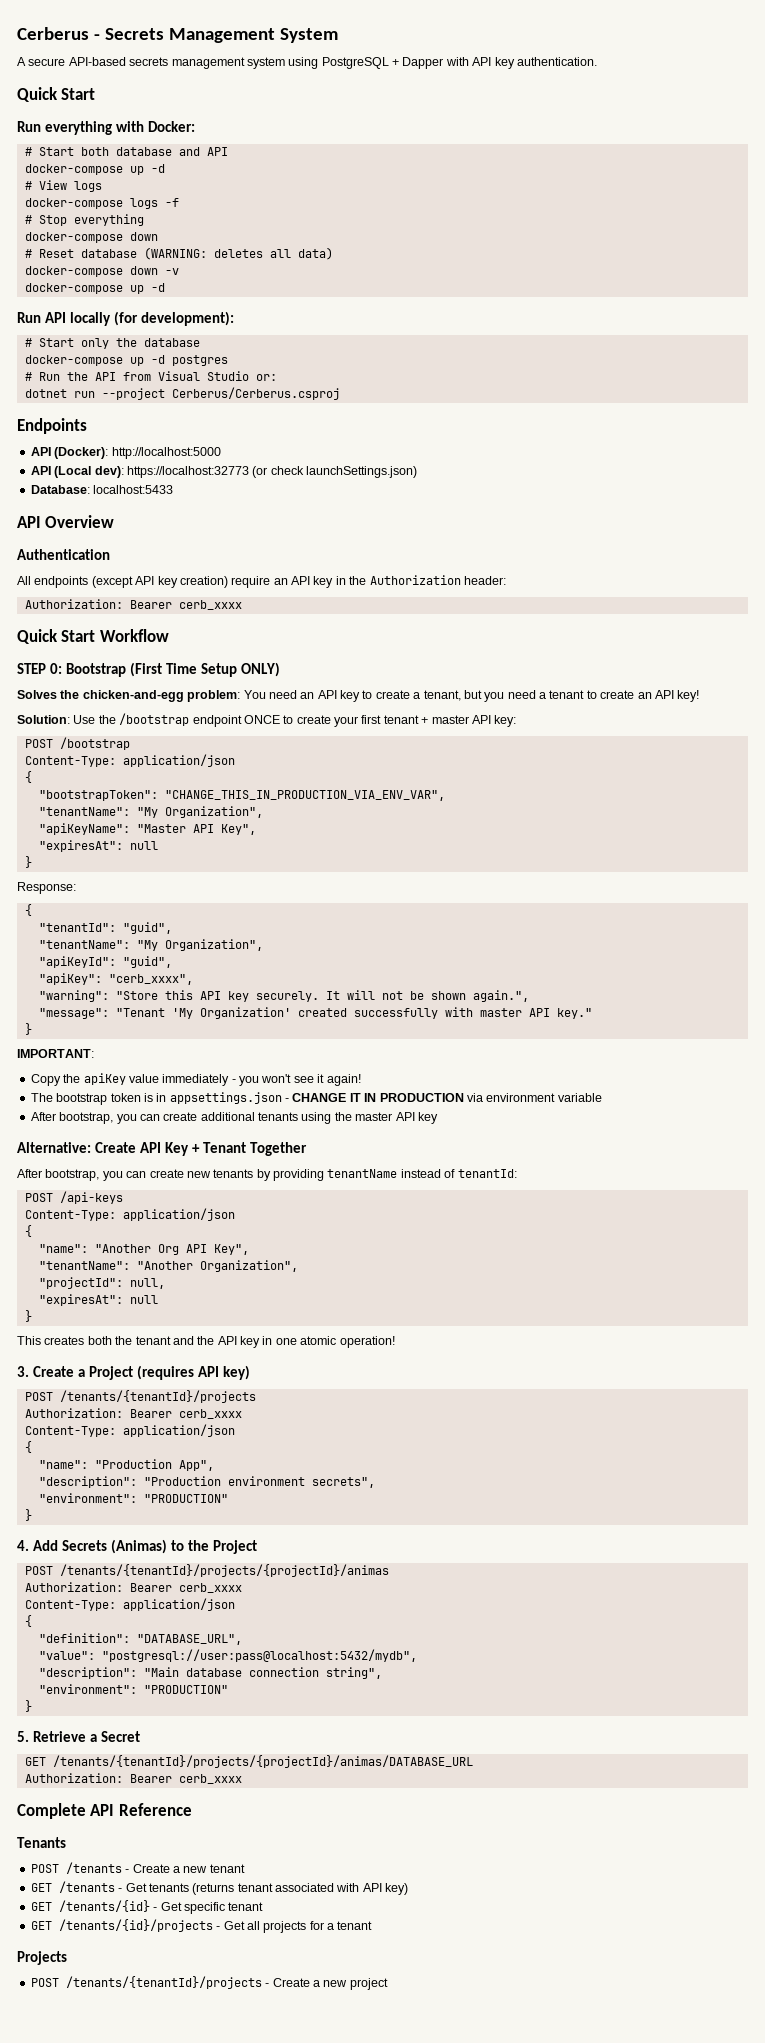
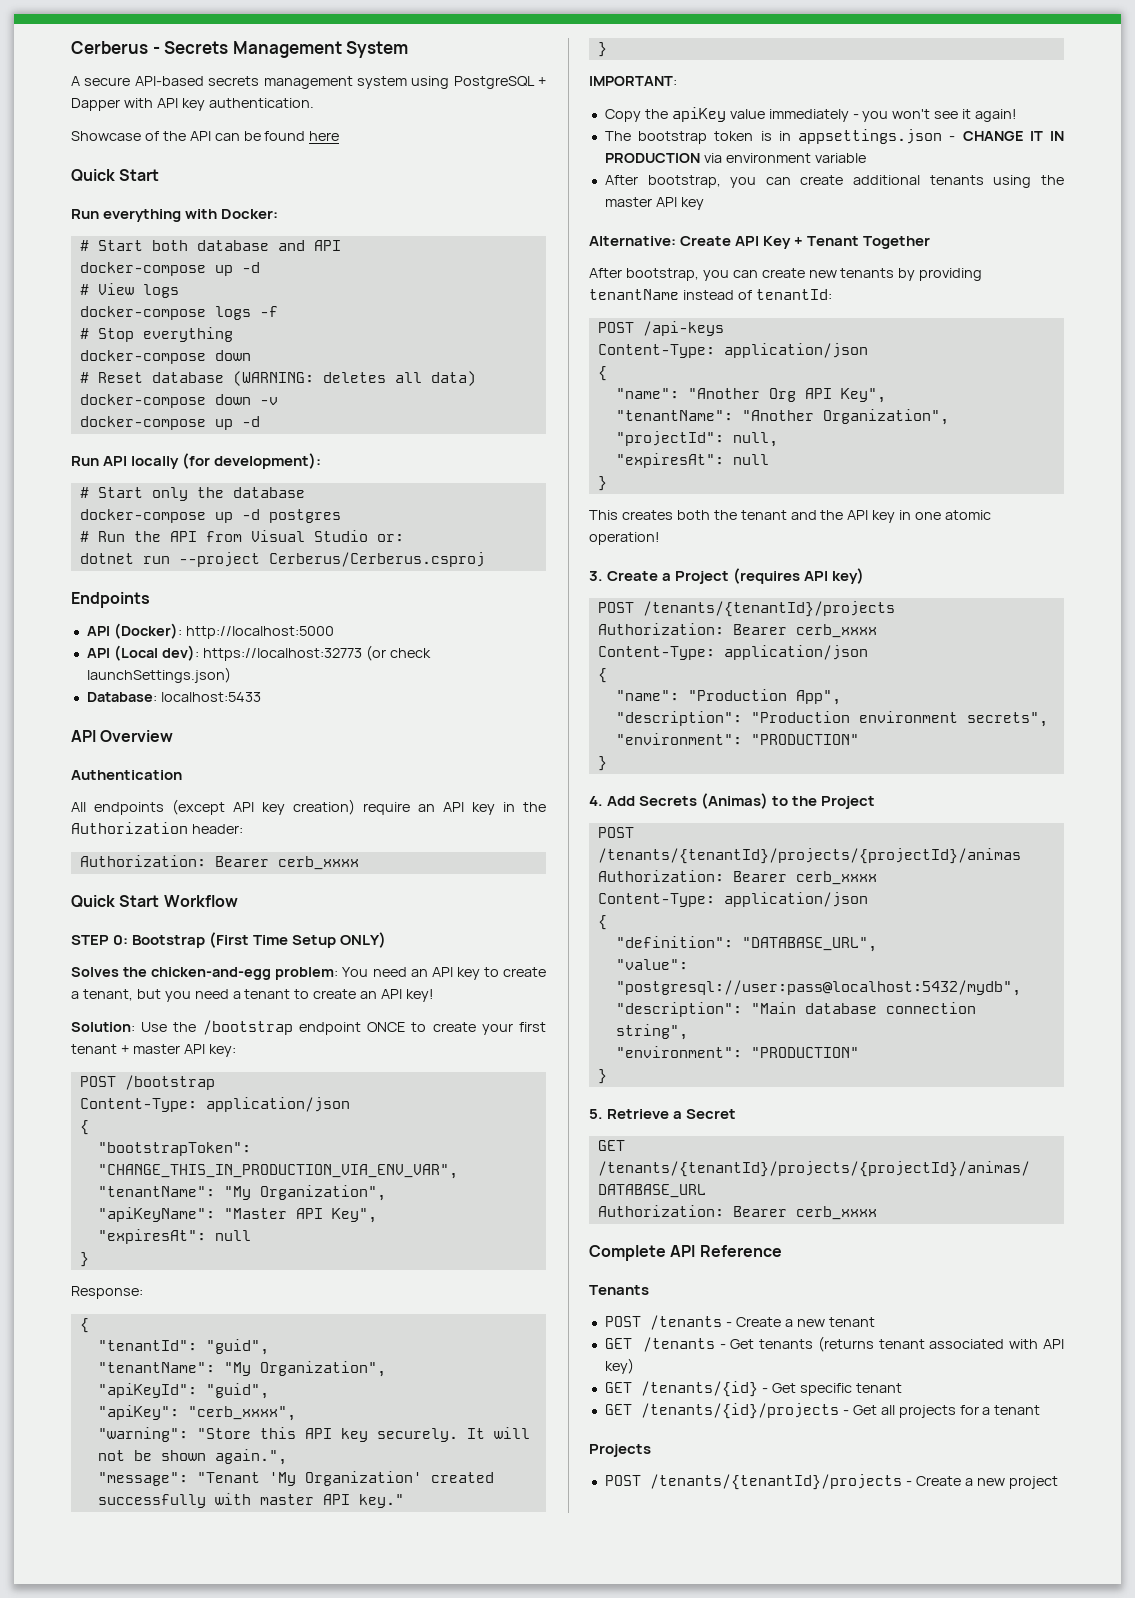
(597, 61) none -> [71,131,340,141] // Showcase of the API can be found here

